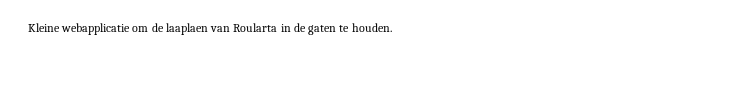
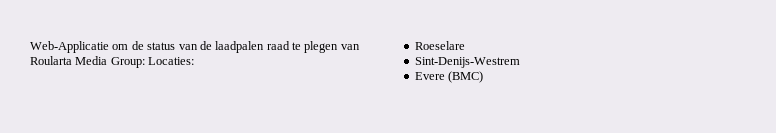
[28,23,392,35] Kleine webapplicatie om de laaplaen van Roularta in de gaten te houden. -> [30,41,360,53] [30,56,195,68] [414,41,465,50] [414,57,520,68] [414,71,484,83] Web-Applicatie om de status van de laadpalen raad te plegen van Roularta Media Group: Locaties: // Roeselare // Sint-Denijs-Westrem // Evere (BMC)

